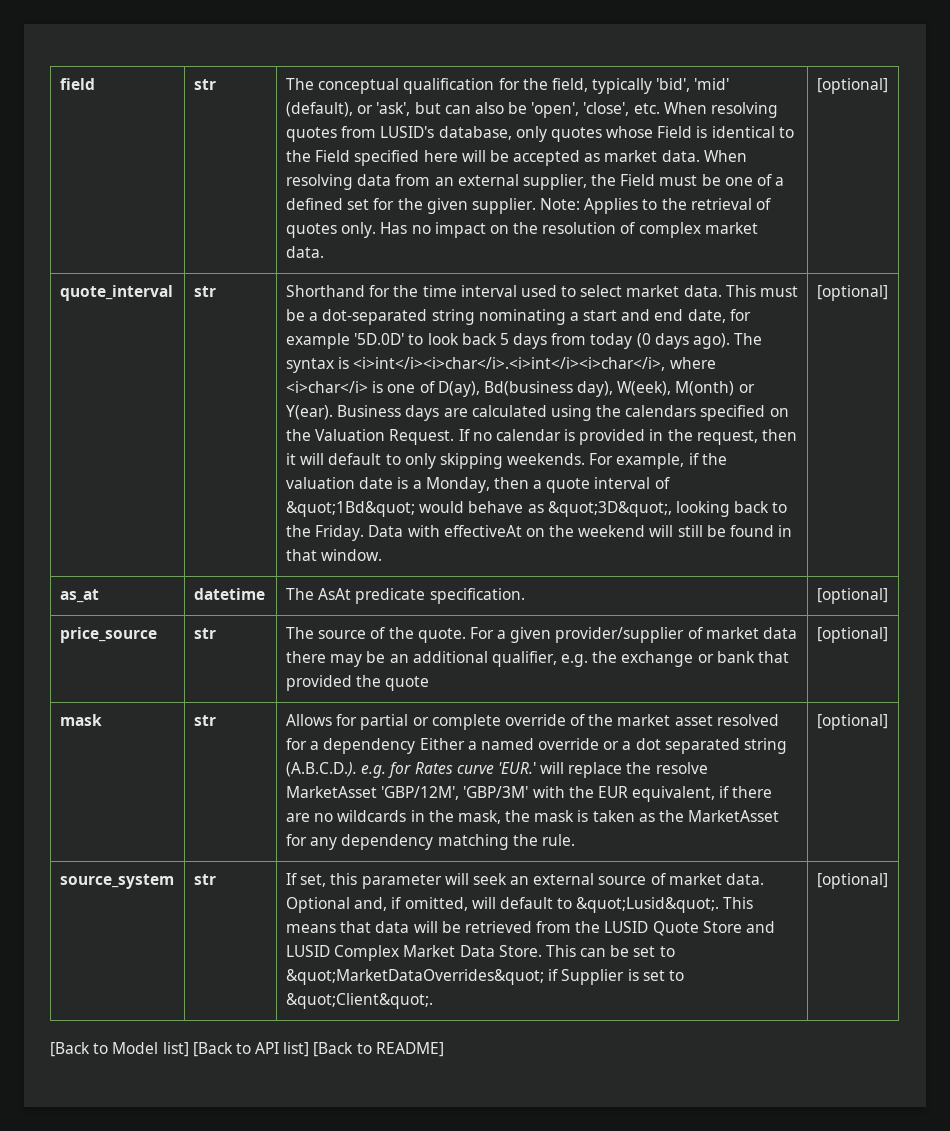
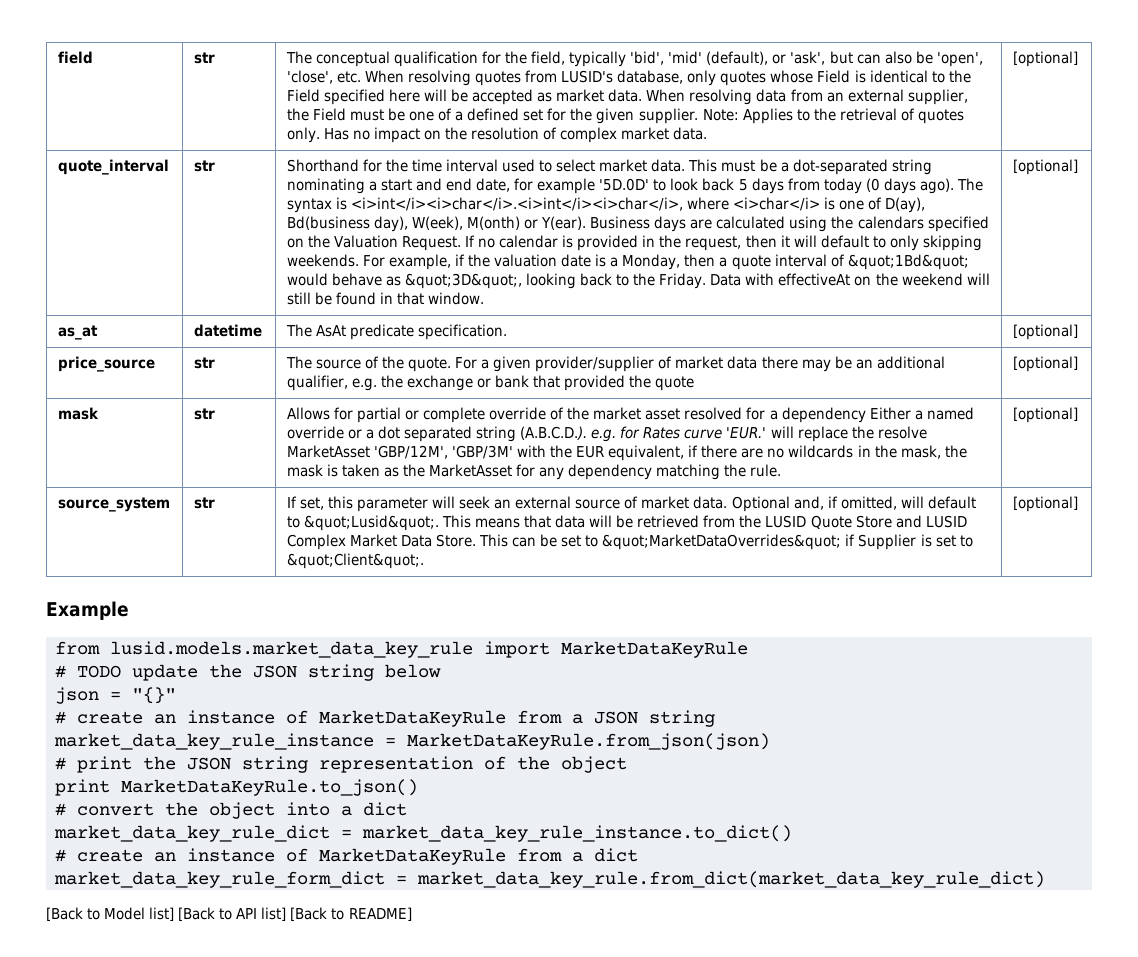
(888, 881) none -> [46,601,129,620] [55,641,748,658] [55,664,441,681] [55,687,176,704] [55,710,715,727] [54,733,770,750] [55,756,627,773] [55,779,418,796] [55,802,407,819] [54,825,792,842] [55,848,638,865] [54,871,1045,888] // Example // from lusid.models.market_data_key_rule import MarketDataKeyRule // # TODO update the JSON string below // json = "{}" // # create an instance of MarketDataKeyRule from a JSON string // market_data_key_rule_instance = MarketDataKeyRule.from_json(json) // # print the JSON string representation of the object // print MarketDataKeyRule.to_json() // # convert the object into a dict // market_data_key_rule_dict = market_data_key_rule_instance.to_dict() // # create an instance of MarketDataKeyRule from a dict // market_data_key_rule_form_dict = market_data_key_rule.from_dict(market_data_key_rule_dict)

